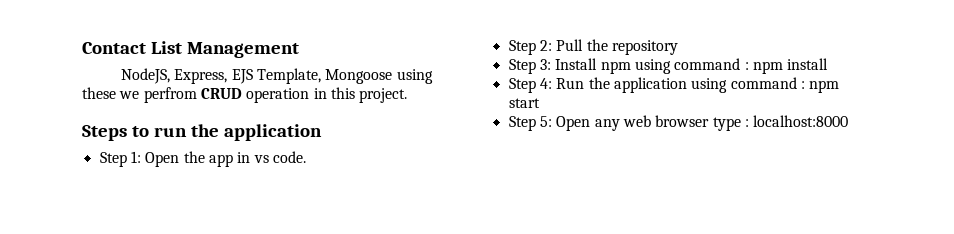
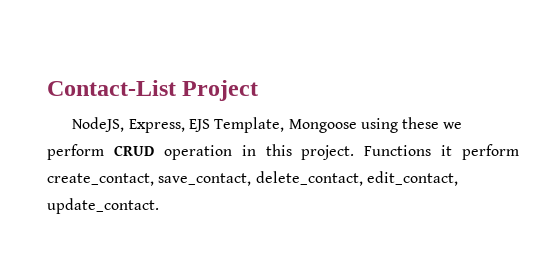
[82,41,299,58] Contact List Management -> [47,80,259,101] Contact-List Project
[143,87,197,103] perfrom -> [47,144,104,160] perform
[82,124,322,141] [99,151,306,167] [508,39,678,55] [508,58,829,74] [508,77,840,93] [508,98,540,108] [508,115,849,131] // Steps to run the application // Step 1: Open the app in vs code. // Step 2: Pull the repository // Step 3: Install npm using command : npm install // Step 4: Run the application using command : npm start // Step 5: Open any web browser type : localhost:8000 -> [364,144,519,160] [47,171,458,186] [47,198,159,214] Functions it perform create_contact, save_contact, delete_contact, edit_contact, update_contact.

